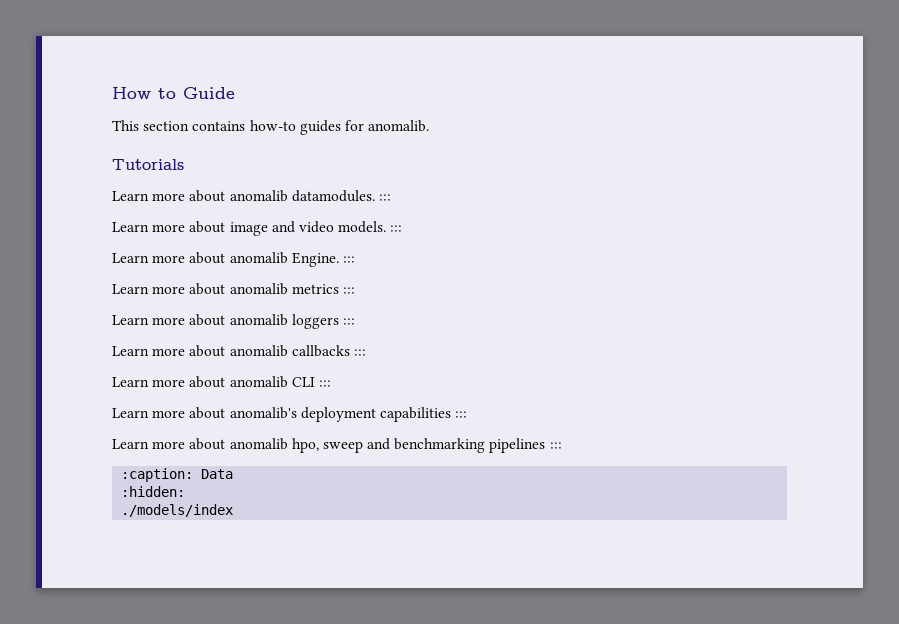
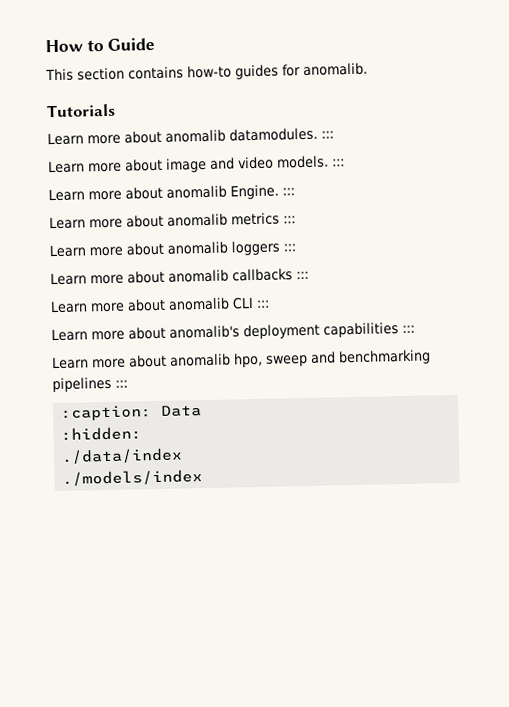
(186, 491) none -> [61,447,184,464] // ./data/index

